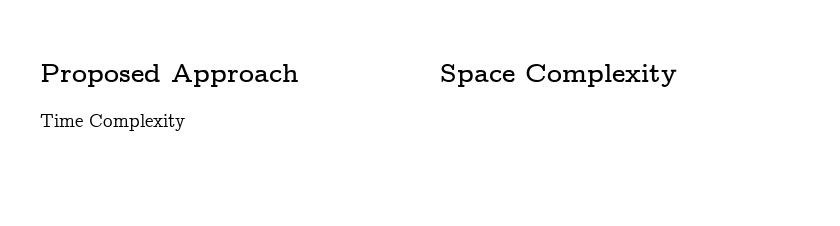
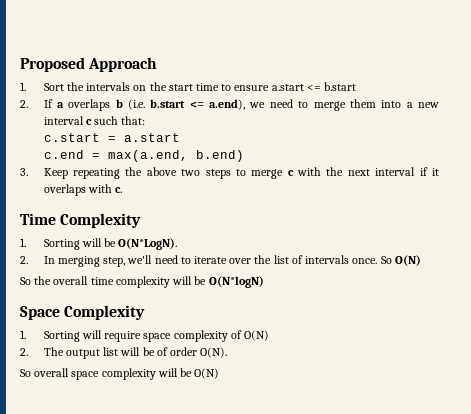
[40,114,185,131] [440,64,677,87] Time Complexity // Space Complexity -> [20,82,357,91] [20,99,440,111] [43,116,146,125] [43,133,180,142] [43,150,244,162] [20,167,439,179] [43,184,123,196] [20,213,142,228] [20,238,178,250] [20,255,421,267] [20,276,264,288] [20,305,146,320] [20,330,270,342] [20,347,228,359] [20,368,220,380] 1. Sort the intervals on the start time to ensure a.start <= b.start // 2. If a overlaps b (i.e. b.start <= a.end), we need to merge them into a new interval c such that: // c.start = a.start // c.end = max(a.end, b.end) // 3. Keep repeating the above two steps to merge c with the next interval if it overlaps with c. // Time Complexity // 1. Sorting will be O(N*LogN). // 2. In merging step, we'll need to iterate over the list of intervals once. So O(N) // So the overall time complexity will be O(N*logN) // Space Complexity // 1. Sorting will require space complexity of O(N) // 2. The output list will be of order O(N). // So overall space complexity will be O(N)

